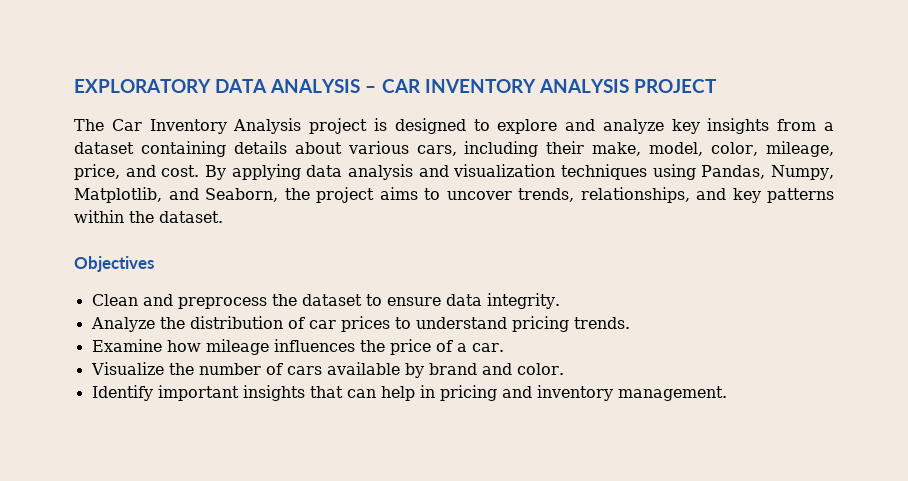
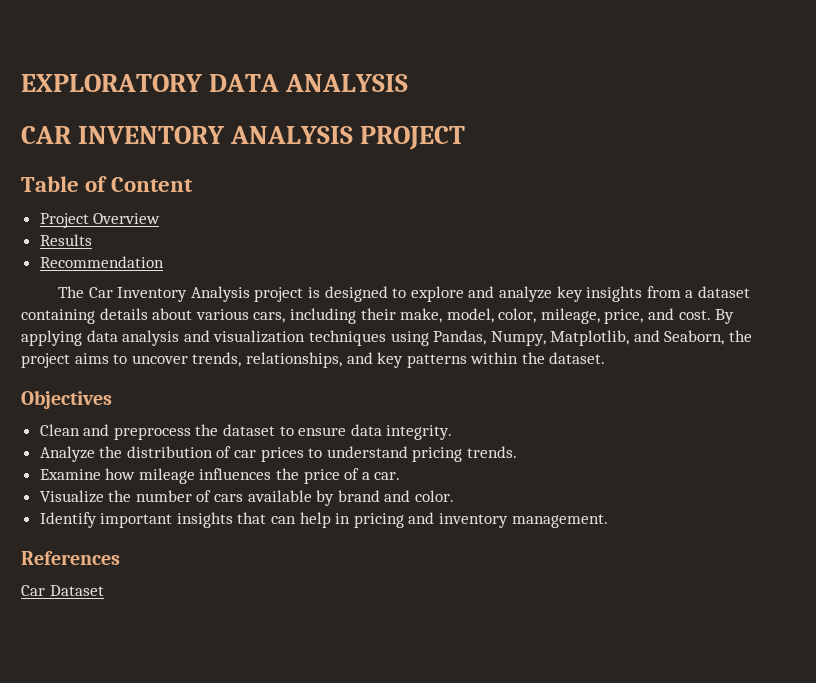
[365,86,377,93] – -> (409, 83) //
(717, 86) none -> [21,176,194,192] [39,213,161,228] [39,234,92,246] [39,256,164,268] // Table of Content // Project Overview // Results // Recommendation
(727, 393) none -> [21,551,120,565] [21,585,104,596] // References // Car Dataset

